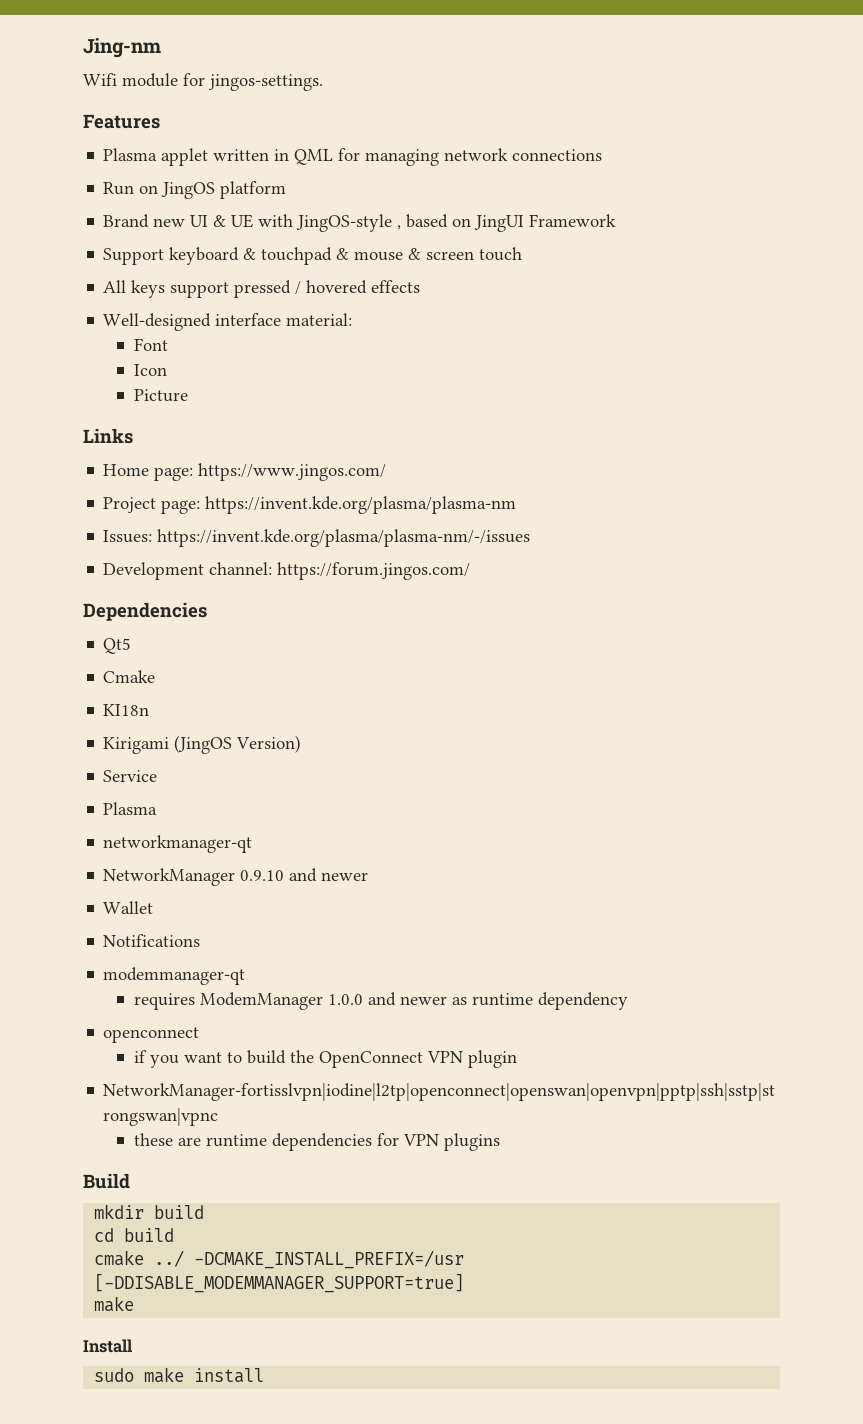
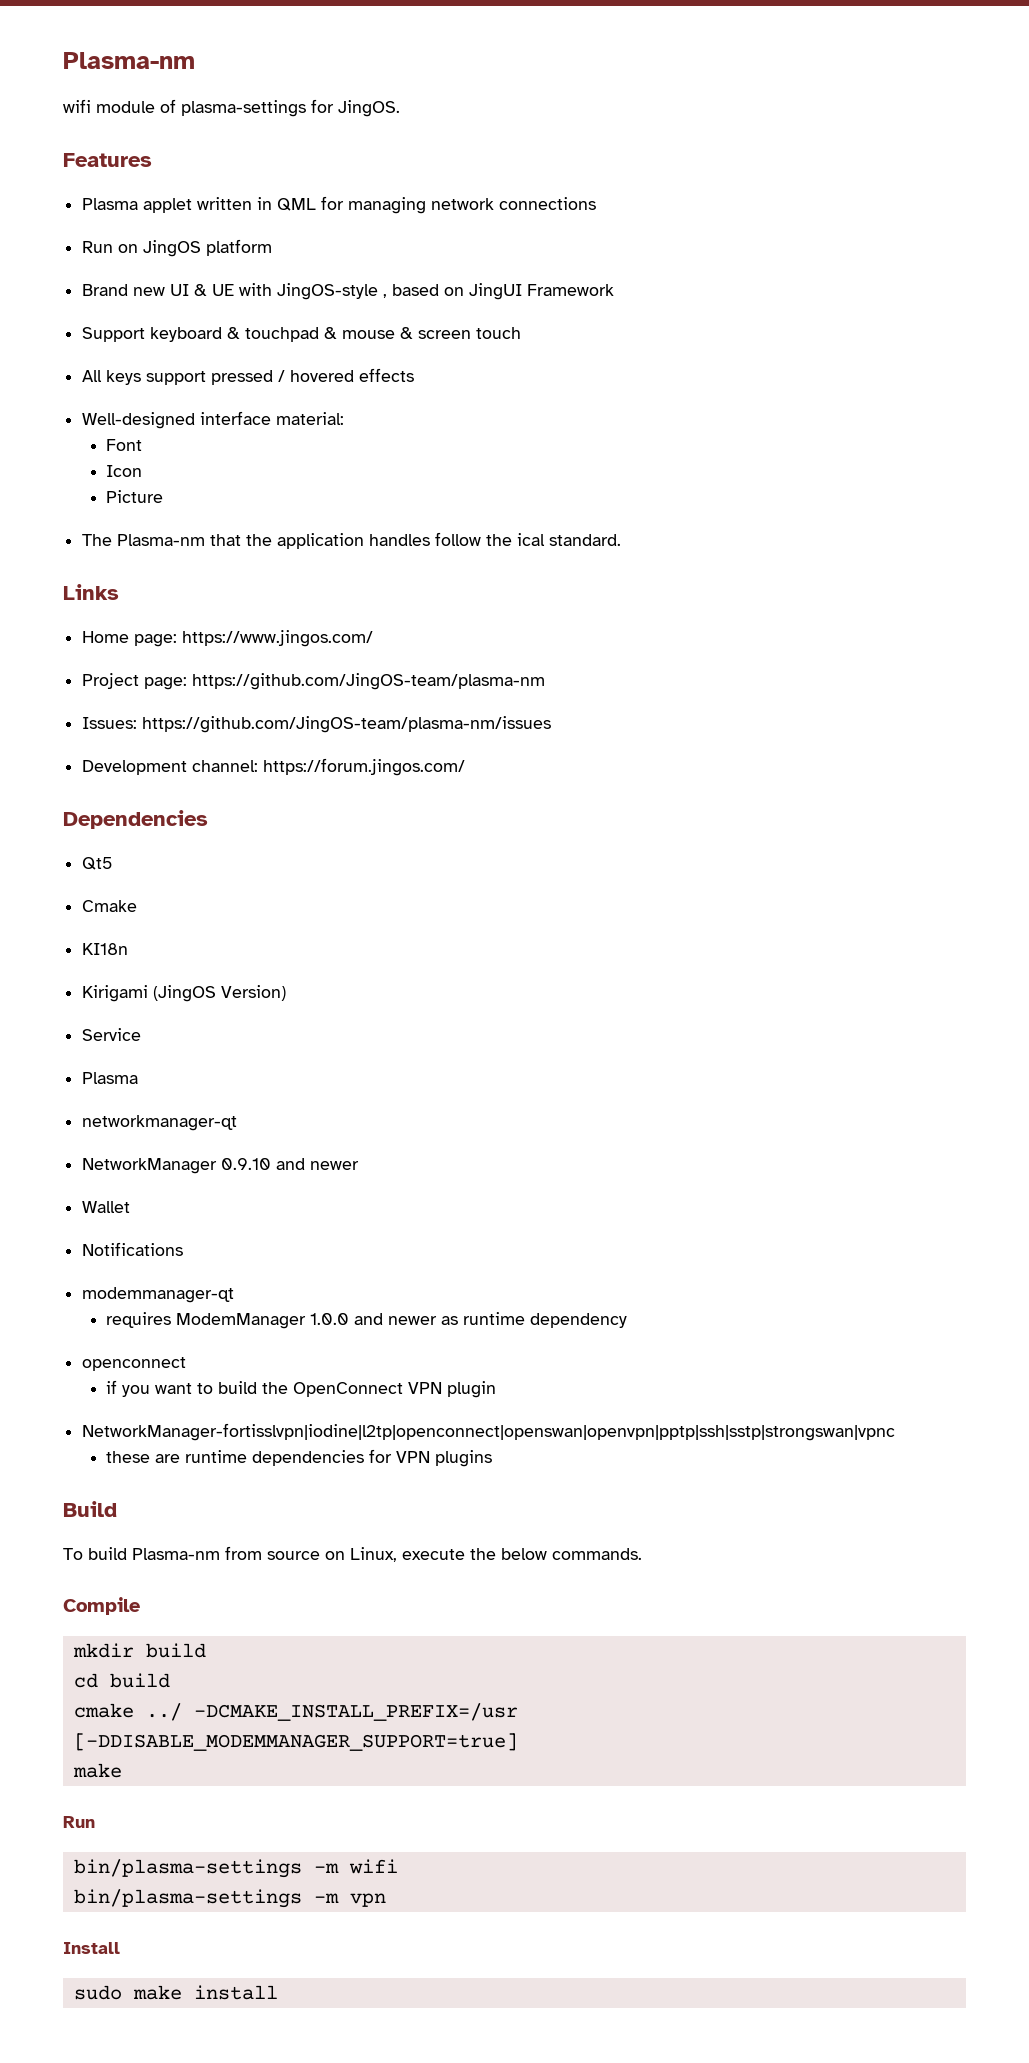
[83,38,161,58] [83,73,323,91] Jing-nm // Wifi module for jingos-settings. -> [63,52,195,69] [63,99,400,117] Plasma-nm // wifi module of plasma-settings for JingOS.
(189, 395) none -> [82,532,622,549] // The Plasma-nm that the application handles follow the ical standard.
[205,496,517,514] https://invent.kde.org/plasma/plasma-nm -> [192,673,546,690] https://github.com/JingOS-team/plasma-nm
[157,529,531,547] https://invent.kde.org/plasma/plasma-nm/-/issues -> [142,716,552,733] https://github.com/JingOS-team/plasma-nm/issues
(130, 1181) none -> [63,1546,642,1562] [63,1597,140,1615] // To build Plasma-nm from source on Linux, execute the below commands. // Compile
(135, 1304) none -> [63,1816,95,1828] [73,1859,398,1878] [73,1889,386,1908] // Run // bin/plasma-settings -m wifi // bin/plasma-settings -m vpn

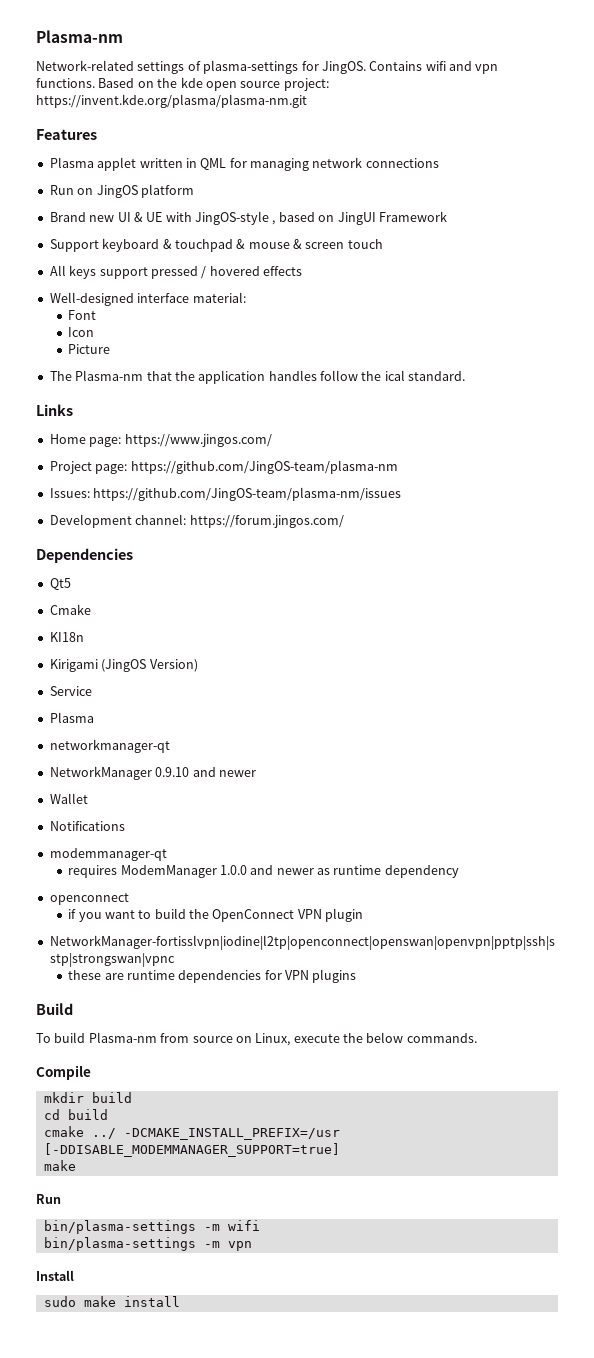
[63,99,155,113] wifi module -> [36,60,185,74] Network-related settings
(400, 108) none -> [369,61,499,74] [36,77,329,91] [36,94,307,108] Contains wifi and vpn functions. Based on the kde open source project: https://invent.kde.org/plasma/plasma-nm.git

